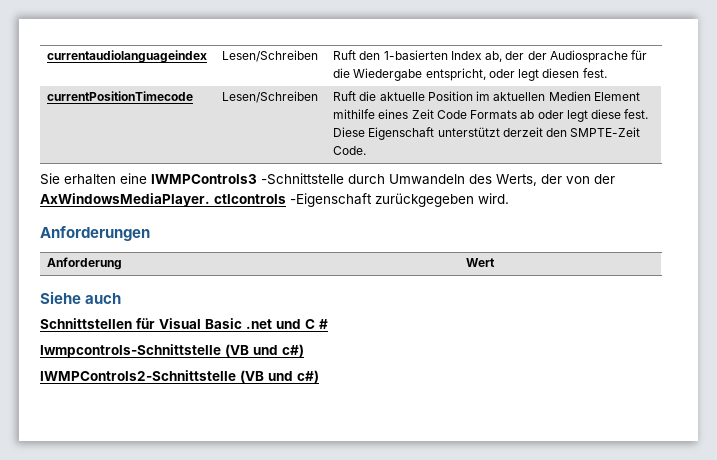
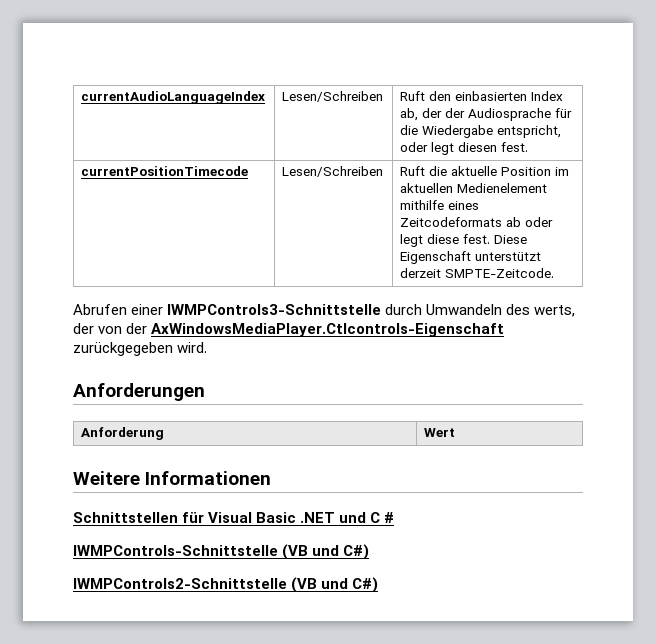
[47,50,208,63] currentaudiolanguageindex -> [81,91,266,104] currentAudioLanguageIndex
[383,50,448,60] 1-basierten -> [455,91,528,101] einbasierten
[548,91,640,101] [333,109,518,119] Medien Element mithilfe eines Zeit Code Formats -> [457,183,548,193] [400,200,480,210] [400,217,503,227] Medienelement mithilfe eines Zeitcodeformats
[546,127,641,137] [333,146,367,155] [40,173,344,185] den SMPTE-Zeit Code. // Sie erhalten eine IWMPControls3 -Schnittstelle -> [445,268,555,278] [73,304,382,315] SMPTE-Zeitcode. // Abrufen einer IWMPControls3-Schnittstelle
[496,174,537,186] Werts, -> [534,305,576,317] werts,
[40,193,372,207] AxWindowsMediaPlayer. ctlcontrols -Eigenschaft -> [151,323,505,337] AxWindowsMediaPlayer.Ctlcontrols-Eigenschaft
[40,291,122,304] Siehe auch -> [73,471,272,485] Weitere Informationen
[246,319,272,329] .net -> [300,512,336,523] .NET
[40,344,304,358] Iwmpcontrols-Schnittstelle (VB und c#) -> [73,544,370,560] IWMPControls-Schnittstelle (VB und C#)
[297,370,319,383] c#) -> [352,577,379,593] C#)

